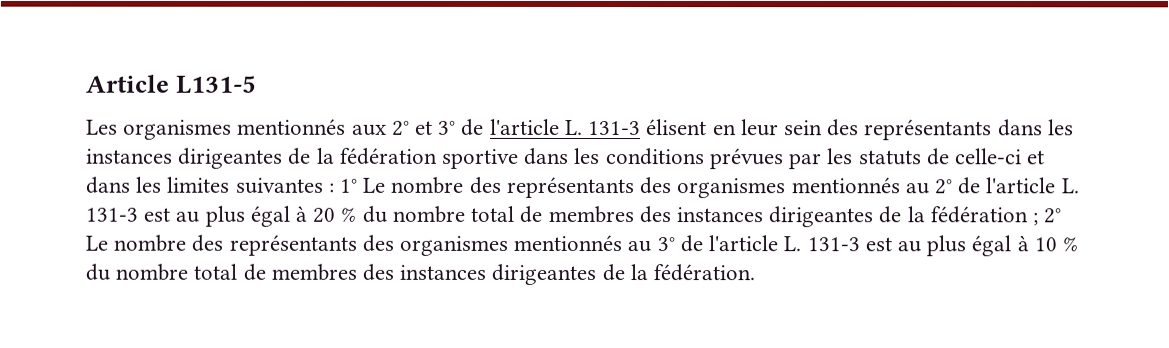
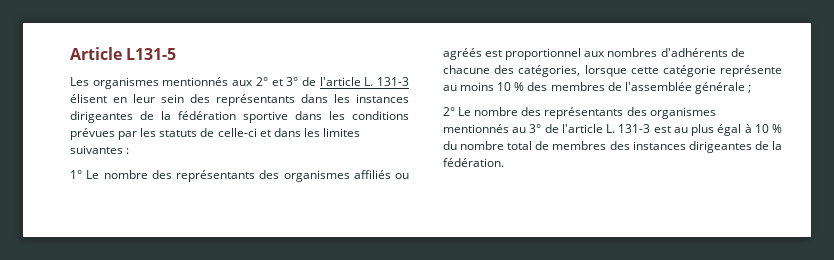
(334, 187) none -> (130, 151) //
[790,177,1079,195] [85,205,1028,228] mentionnés au 2° de l'article L. 131-3 est au plus égal à 20 % du nombre total de membres des instances dirigeantes de la fédération -> [353,170,409,179] [443,48,745,60] [443,65,782,77] [443,82,745,94] affiliés ou agréés est proportionnel aux nombres d'adhérents de chacune des catégories, lorsque cette catégorie représente au moins 10 % des membres de l'assemblée générale
(1038, 219) none -> (751, 89) //

